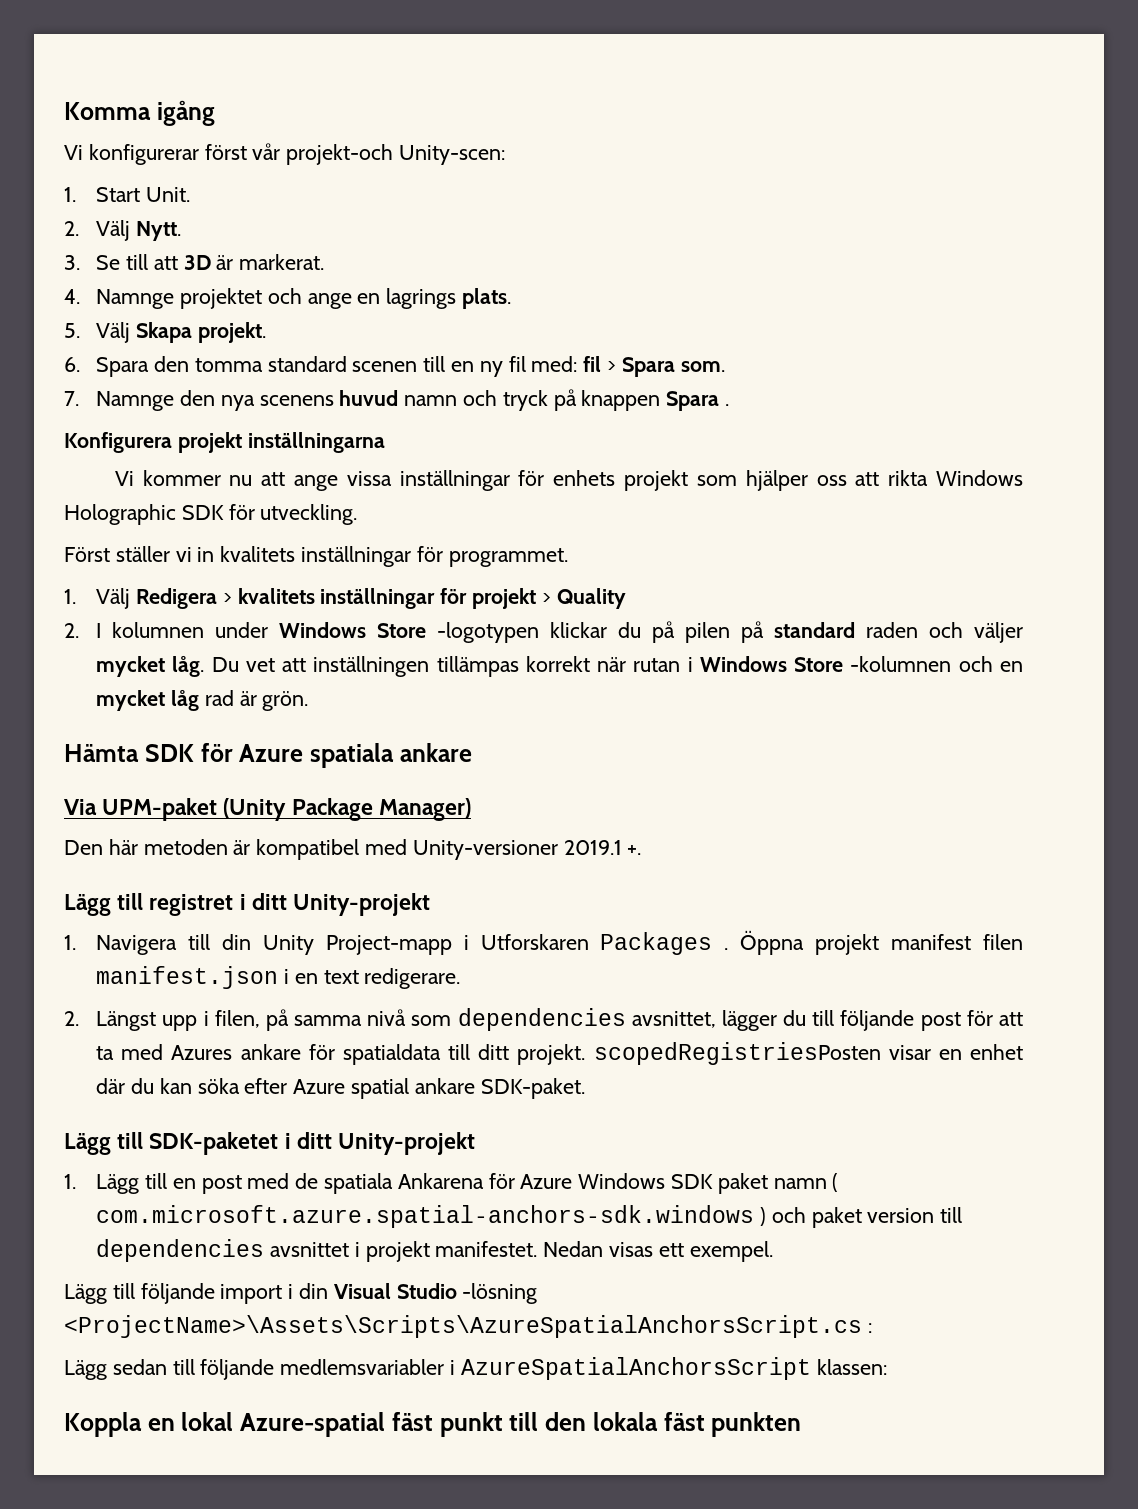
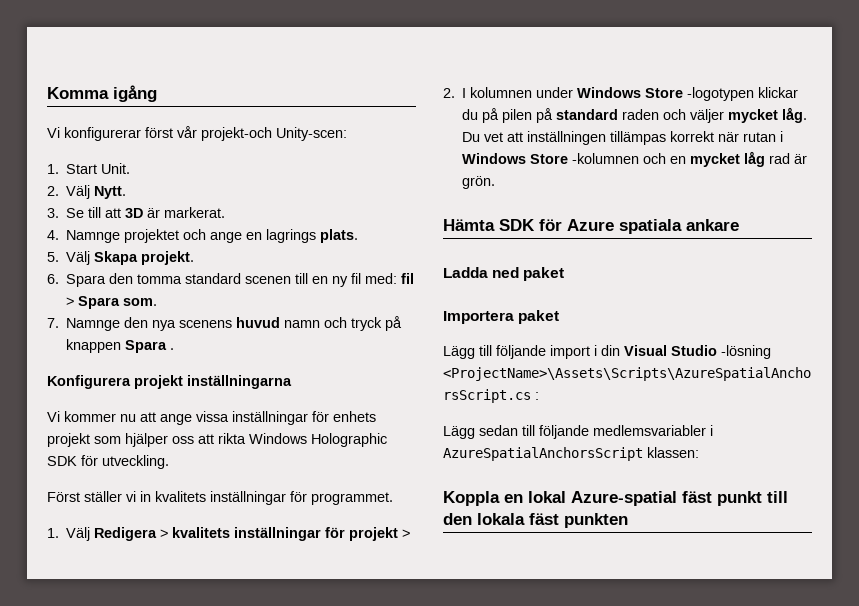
[556,588,626,609] Quality -> (411, 533) none
[64,798,471,821] [64,839,642,860] [64,893,431,916] [64,930,1024,955] [96,966,461,989] [64,1008,1024,1031] [96,1042,1024,1065] [96,1078,585,1099] [64,1132,476,1155] [64,1173,839,1194] [96,1205,963,1228] [96,1239,773,1262] Via UPM-paket (Unity Package Manager) // Den här metoden är kompatibel med Unity-versioner 2019.1 +. // Lägg till registret i ditt Unity-projekt // 1. Navigera till din Unity Project-mapp i Utforskaren Packages . Öppna projekt manifest filen manifest.json i en text redigerare. // 2. Längst upp i filen, på samma nivå som dependencies avsnittet, lägger du till följande post för att ta med Azures ankare för spatialdata till ditt projekt. scopedRegistriesPosten visar en enhet där du kan söka efter Azure spatial ankare SDK-paket. // Lägg till SDK-paketet i ditt Unity-projekt // 1. Lägg till en post med de spatiala Ankarena för Azure Windows SDK paket namn ( com.microsoft.azure.spatial-anchors-sdk.windows ) och paket version till dependencies avsnittet i projekt manifestet. Nedan visas ett exempel. -> [443,267,565,281] [443,310,560,324] Ladda ned paket // Importera paket

